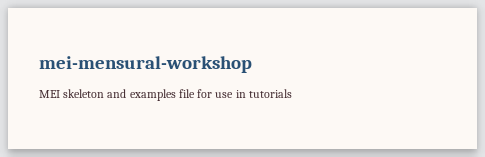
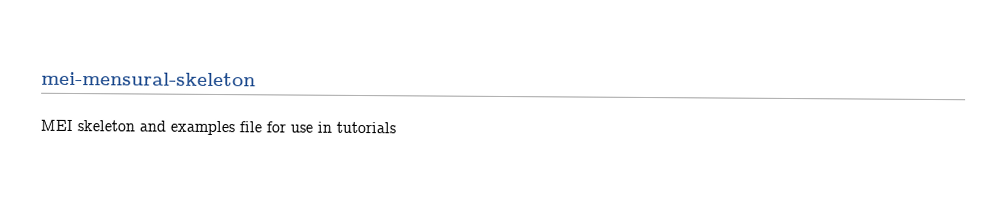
[39,56,252,73] mei-mensural-workshop -> [41,71,256,87] mei-mensural-skeleton

